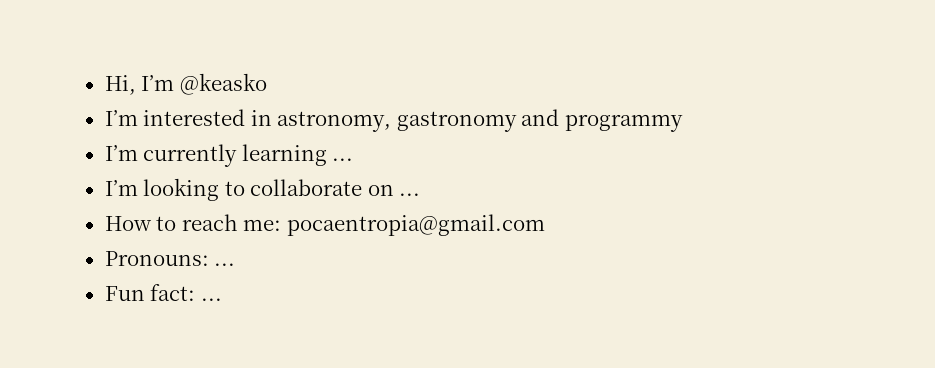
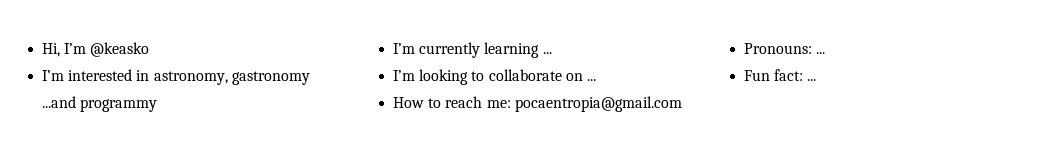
[521,109,560,126] and -> [42,96,77,108] ...and

